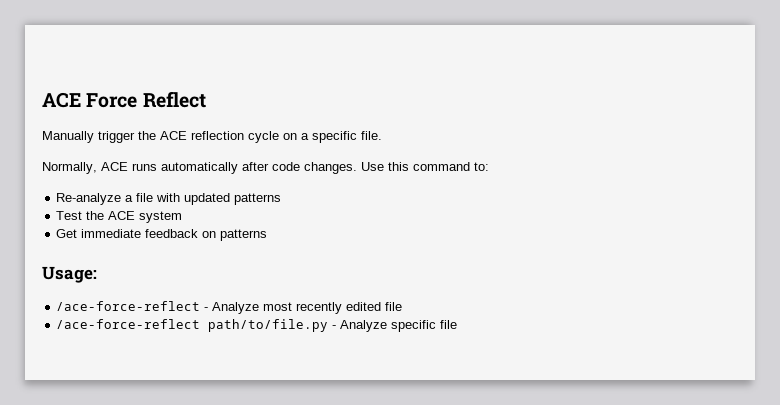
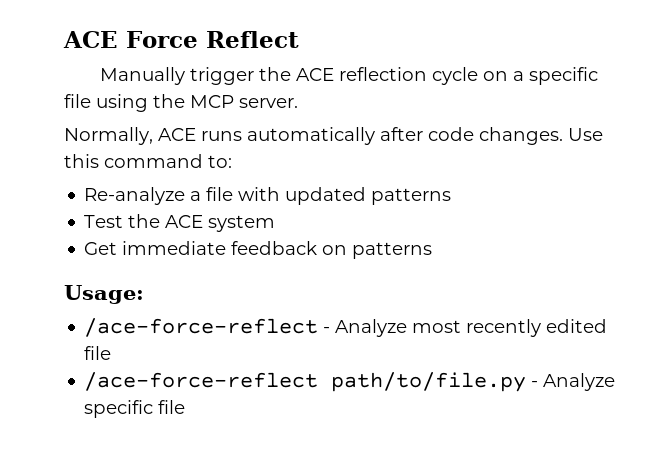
[361,131,382,140] file. -> [64,94,298,112] file using the MCP server.

